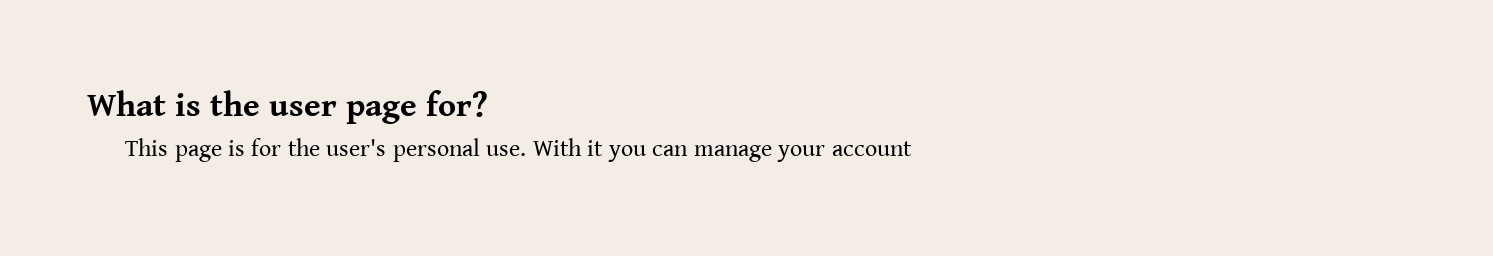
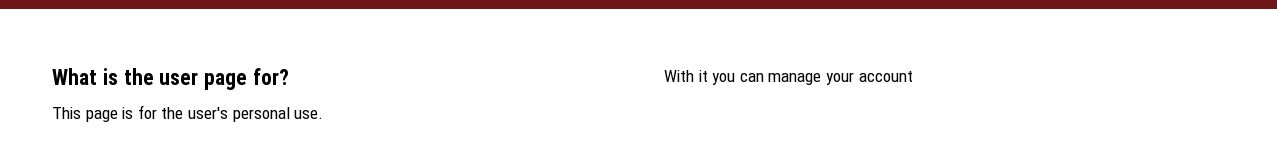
(527, 150) none -> (324, 114) //

